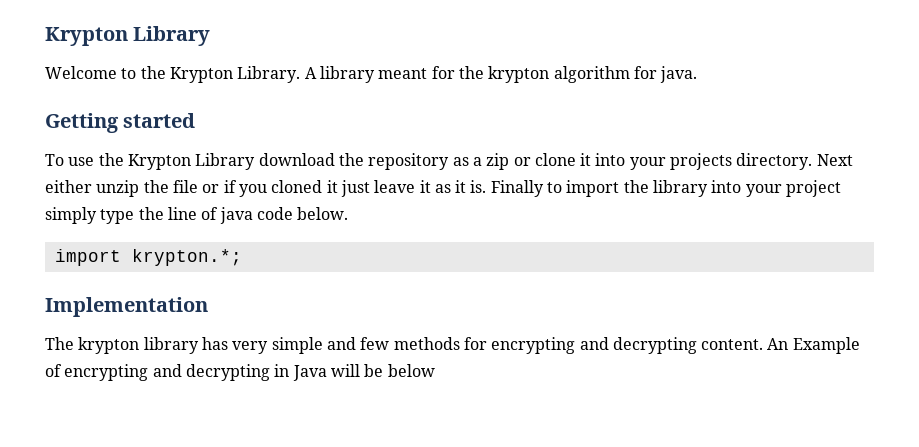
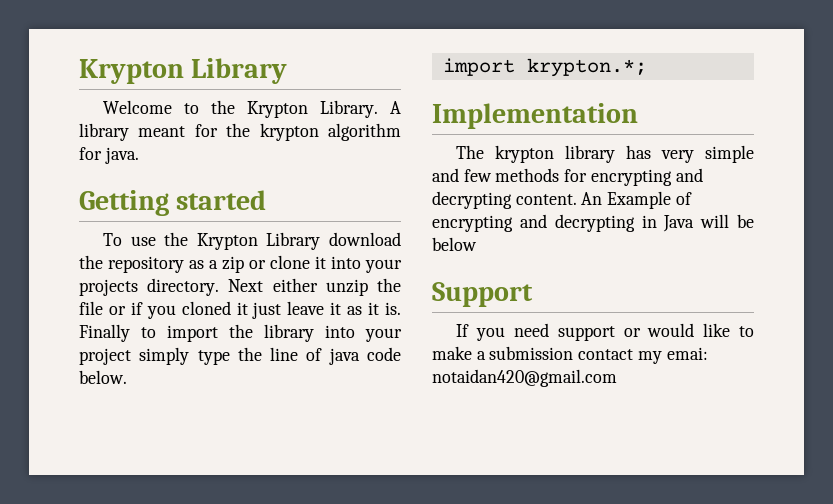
(435, 370) none -> [432,282,533,307] [456,323,754,341] [432,346,708,364] [432,369,617,387] // Support // If you need support or would like to make a submission contact my emai: notaidan420@gmail.com

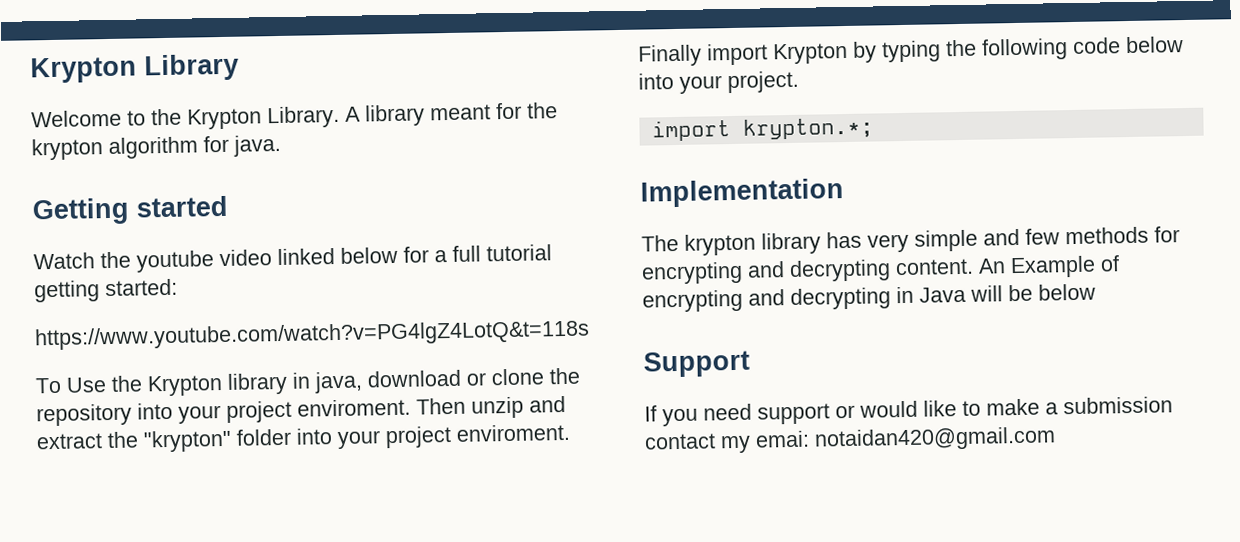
(267, 200) none -> [33,244,552,273] [34,278,178,303] [34,319,590,351] // Watch the youtube video linked below for a full tutorial getting started: // https://www.youtube.com/watch?v=PG4lgZ4LotQ&t=118s
[130,232,401,250] [79,255,402,273] [79,278,401,296] [79,301,402,319] [79,324,402,342] [79,347,401,365] [79,370,127,384] use the Krypton Library download the repository as a zip or clone it into your projects directory. Next either unzip the file or if you cloned it just leave it as it is. Finally to import the library into your project simply type the line of java code below. -> [66,367,580,397] [36,395,566,427] [36,423,570,453] [638,36,1184,67] [638,70,799,94] Use the Krypton library in java, download or clone the repository into your project enviroment. Then unzip and extract the "krypton" folder into your project enviroment. Finally import Krypton by typing the following code below into your project.

